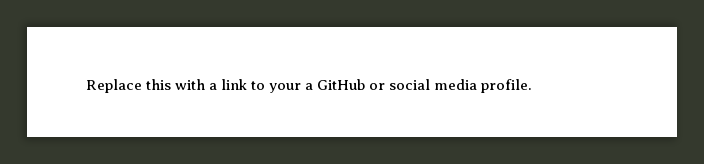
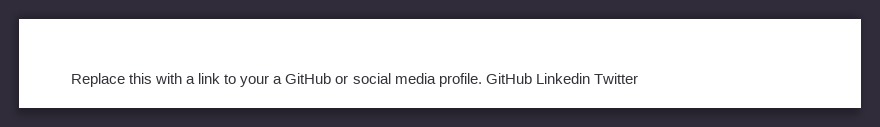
(533, 86) none -> [485,73,638,84] GitHub Linkedin Twitter

